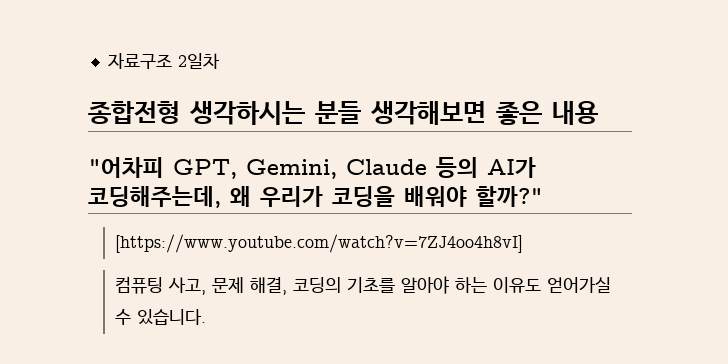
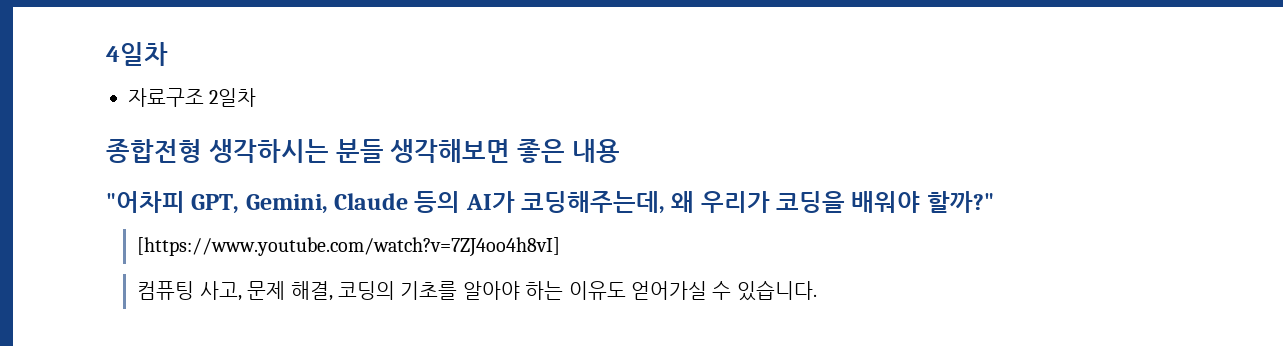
(107, 61) none -> [106,42,168,66] 4일차 //

